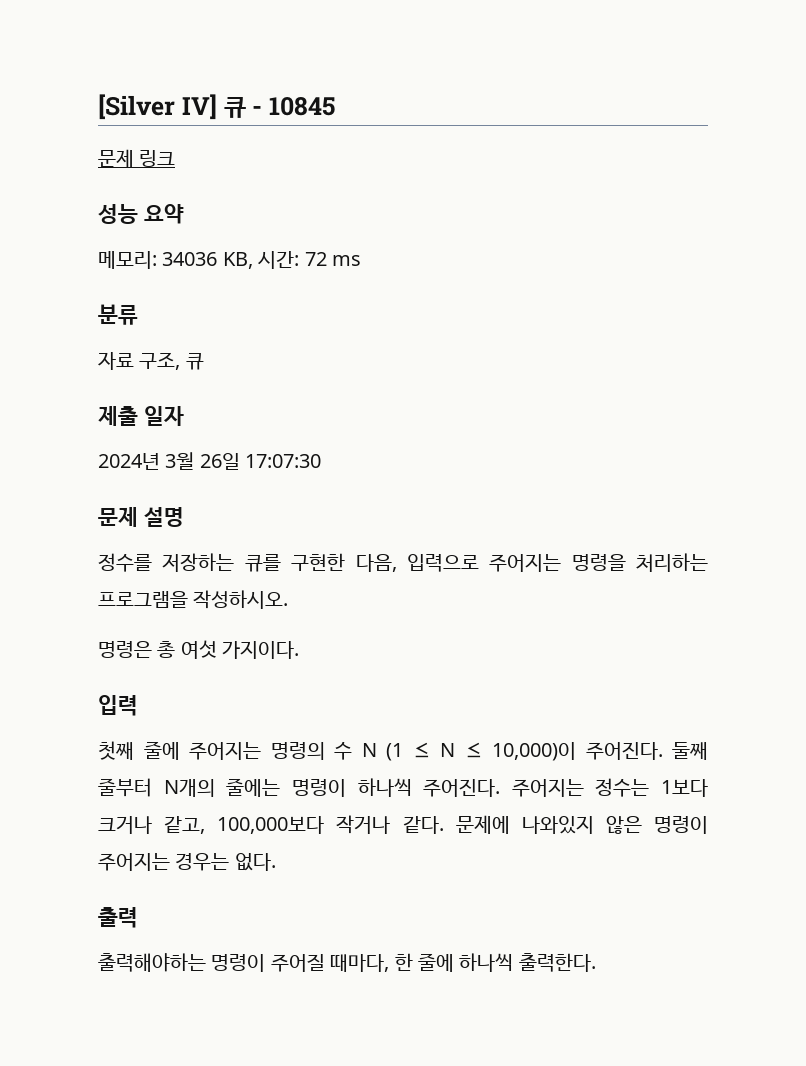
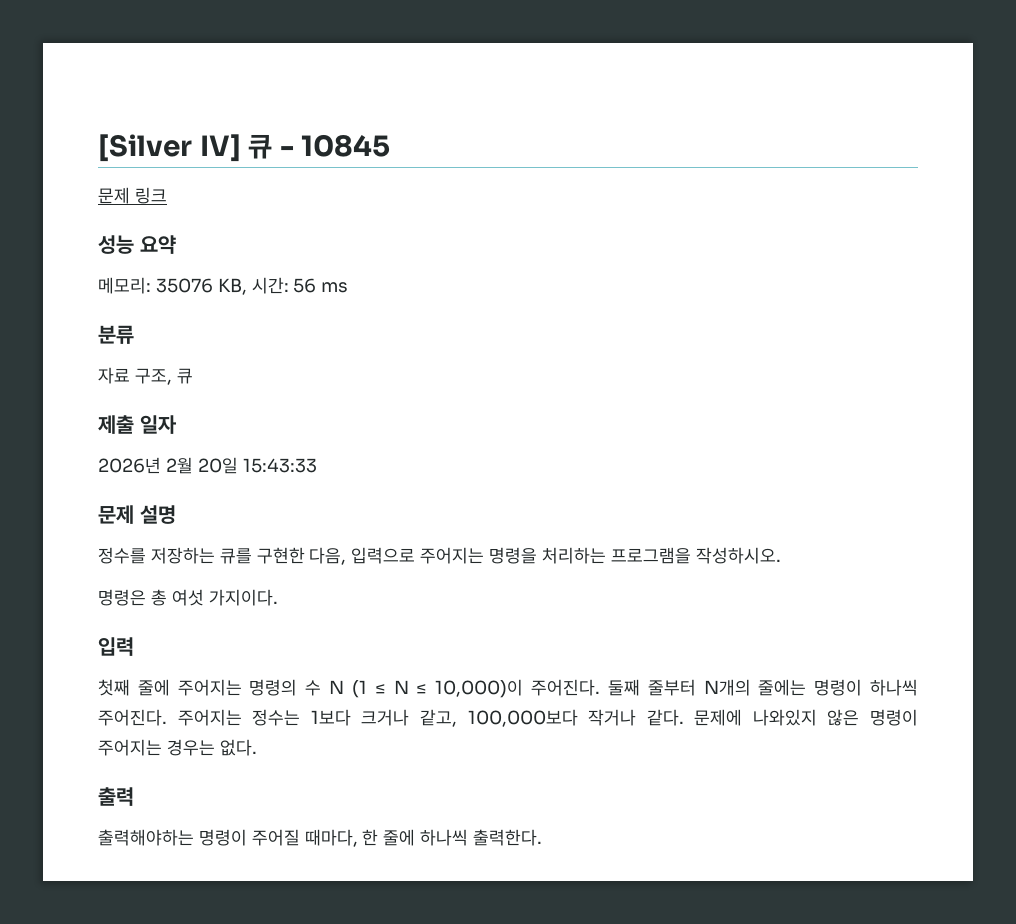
[162,252,218,266] 34036 -> [155,278,213,293] 35076
[304,252,327,266] 72 -> [293,278,317,293] 56
[98,452,322,470] 2024년 3월 26일 17:07:30 -> [98,457,317,474] 2026년 2월 20일 15:43:33

